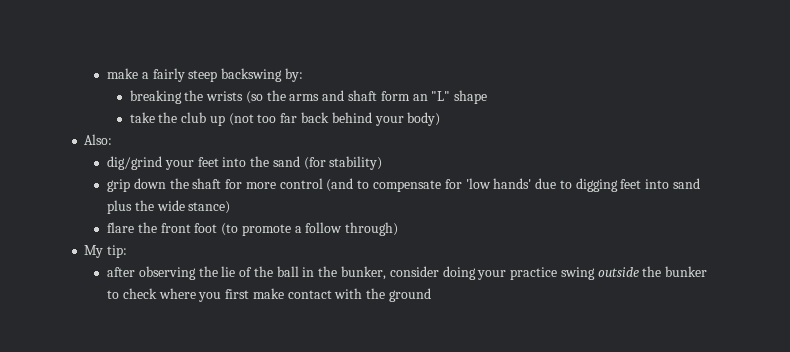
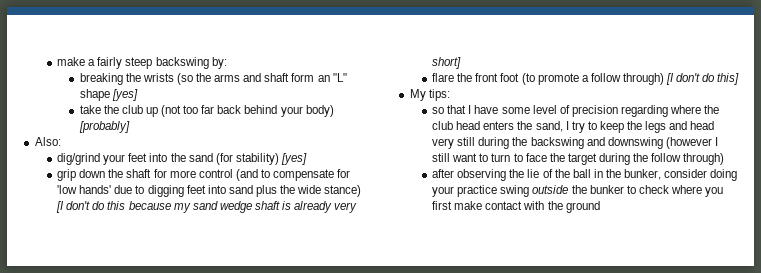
(488, 97) none -> [111,89,138,101] [yes]
(441, 119) none -> [78,121,130,133] [probably]
(383, 163) none -> [280,153,307,165] [yes]
(231, 207) none -> [56,201,358,213] [432,57,462,69] [I don't do this because my sand wedge shaft is already very short]
[84,245,128,258] // My tip: -> [666,73,740,85] [409,89,450,101] [432,105,720,117] [432,121,715,133] [432,137,718,149] [432,153,725,165] [I don't do this] // My tips: // so that I have some level of precision regarding where the club head enters the sand, I try to keep the legs and head very still during the backswing and downswing (however I still want to turn to face the target during the follow through)

